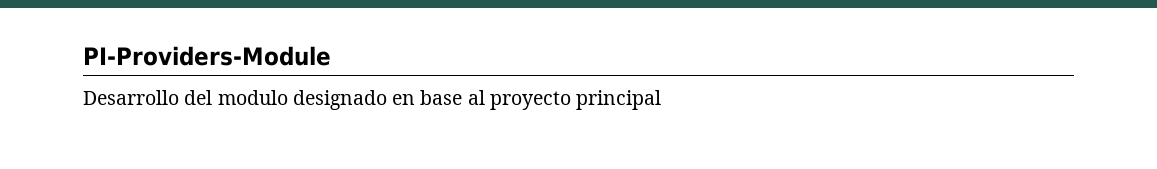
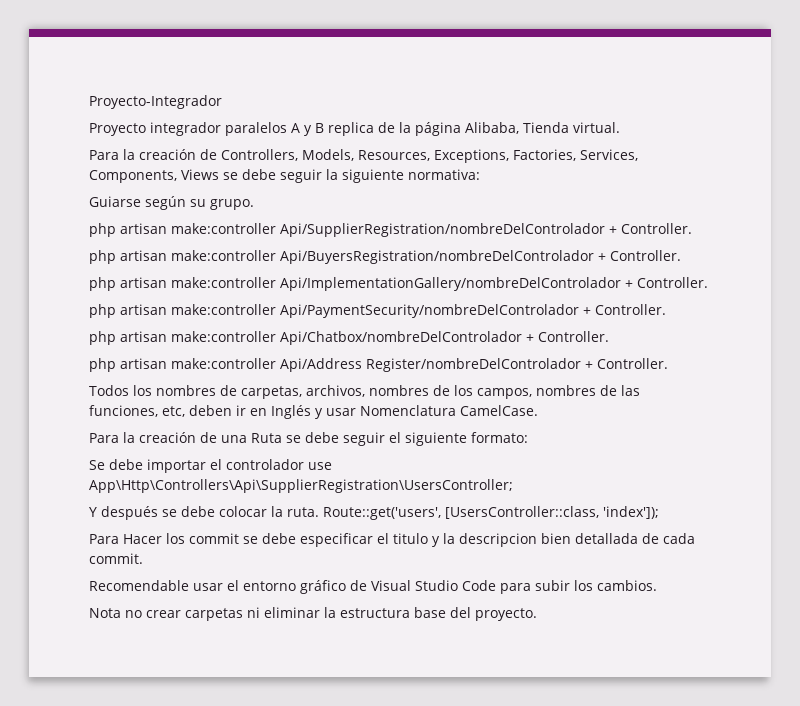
[83,46,331,66] [83,90,662,110] PI-Providers-Module // Desarrollo del modulo designado en base al proyecto principal -> [89,95,222,109] [89,122,620,136] [89,149,638,163] [89,169,480,183] [89,196,254,210] [89,223,692,237] [89,250,681,264] [89,277,708,291] [89,304,666,318] [89,331,609,345] [89,358,668,372] [89,385,640,399] [89,405,538,419] [89,432,528,446] [89,459,332,473] [89,479,513,493] [89,506,659,520] [89,533,695,547] [89,553,143,564] [89,580,657,594] [89,607,537,621] Proyecto-Integrador // Proyecto integrador paralelos A y B replica de la página Alibaba, Tienda virtual. // Para la creación de Controllers, Models, Resources, Exceptions, Factories, Services, Components, Views se debe seguir la siguiente normativa: // Guiarse según su grupo. // php artisan make:controller Api/SupplierRegistration/nombreDelControlador + Controller. // php artisan make:controller Api/BuyersRegistration/nombreDelControlador + Controller. // php artisan make:controller Api/ImplementationGallery/nombreDelControlador + Controller. // php artisan make:controller Api/PaymentSecurity/nombreDelControlador + Controller. // php artisan make:controller Api/Chatbox/nombreDelControlador + Controller. // php artisan make:controller Api/Address Register/nombreDelControlador + Controller. // Todos los nombres de carpetas, archivos, nombres de los campos, nombres de las funciones, etc, deben ir en Inglés y usar Nomenclatura CamelCase. // Para la creación de una Ruta se debe seguir el siguiente formato: // Se debe importar el controlador use App\Http\Controllers\Api\SupplierRegistration\UsersController; // Y después se debe colocar la ruta. Route::get('users', [UsersController::class, 'index']); // Para Hacer los commit se debe especificar el titulo y la descripcion bien detallada de cada commit. // Recomendable usar el entorno gráfico de Visual Studio Code para subir los cambios. // Nota no crear carpetas ni eliminar la estructura base del proyecto.

